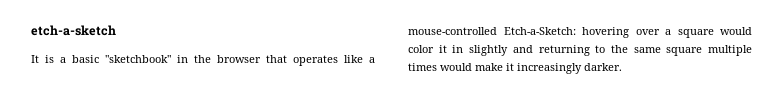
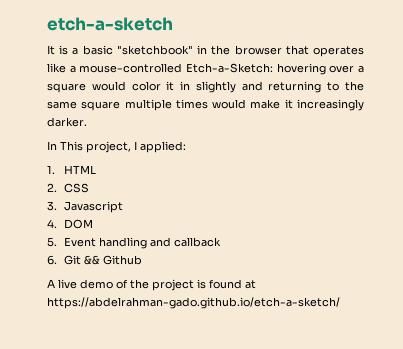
(622, 67) none -> [47,141,186,153] [47,165,96,174] [47,183,89,193] [47,201,123,213] [47,219,93,229] [47,237,221,249] [47,255,142,265] [47,279,256,291] [47,297,340,309] // In This project, I applied: // 1. HTML // 2. CSS // 3. Javascript // 4. DOM // 5. Event handling and callback // 6. Git && Github // A live demo of the project is found at https://abdelrahman-gado.github.io/etch-a-sketch/

